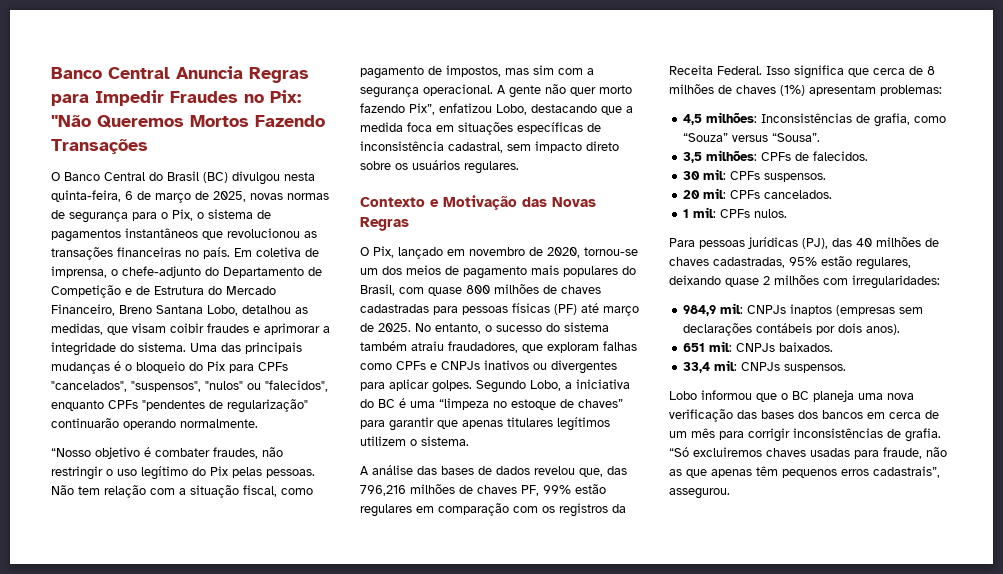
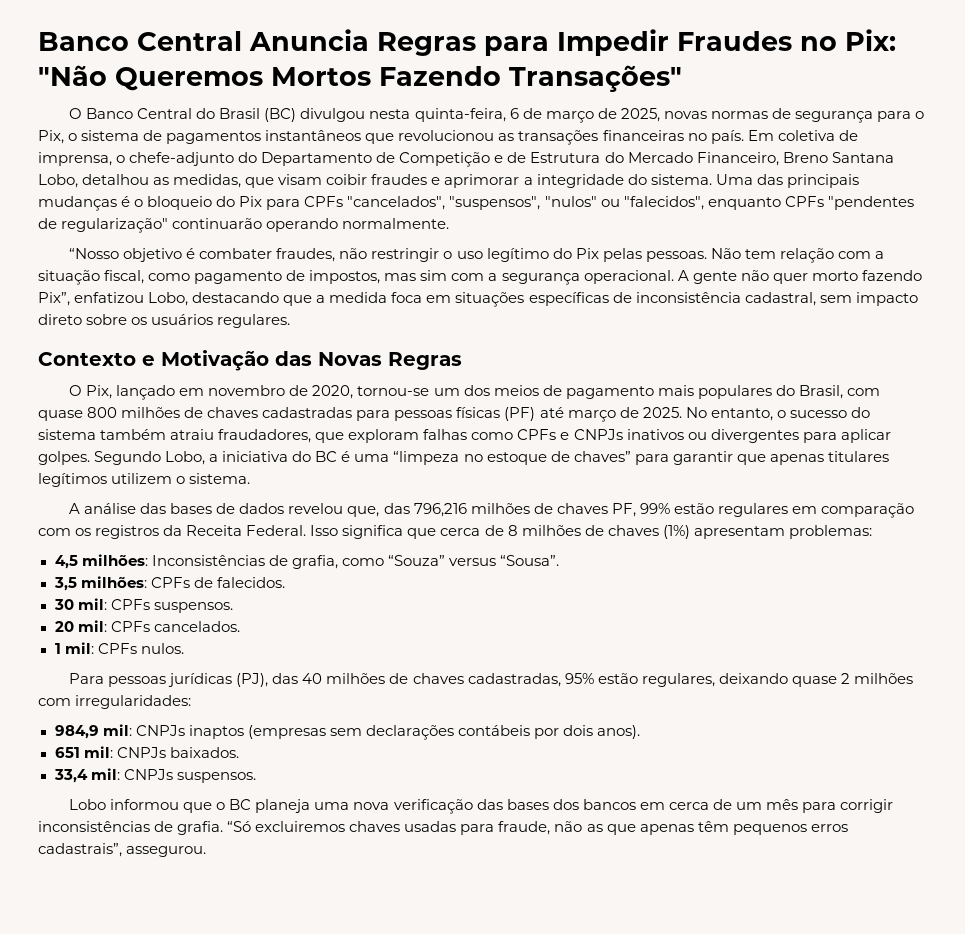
[51,139,148,154] Transações -> [509,65,682,92] Transações"

